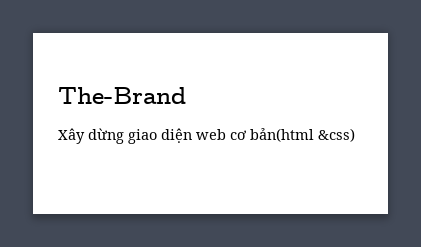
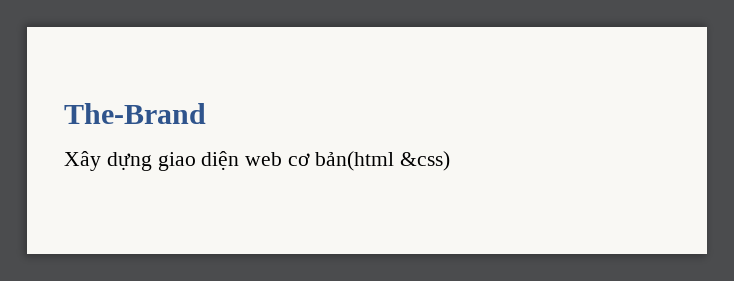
[88,128,124,144] dừng -> [106,152,152,171] dựng

